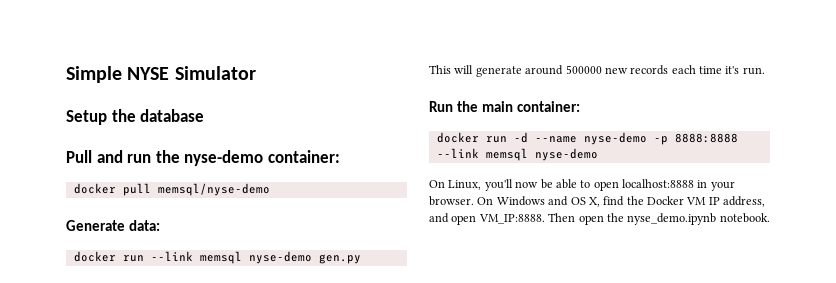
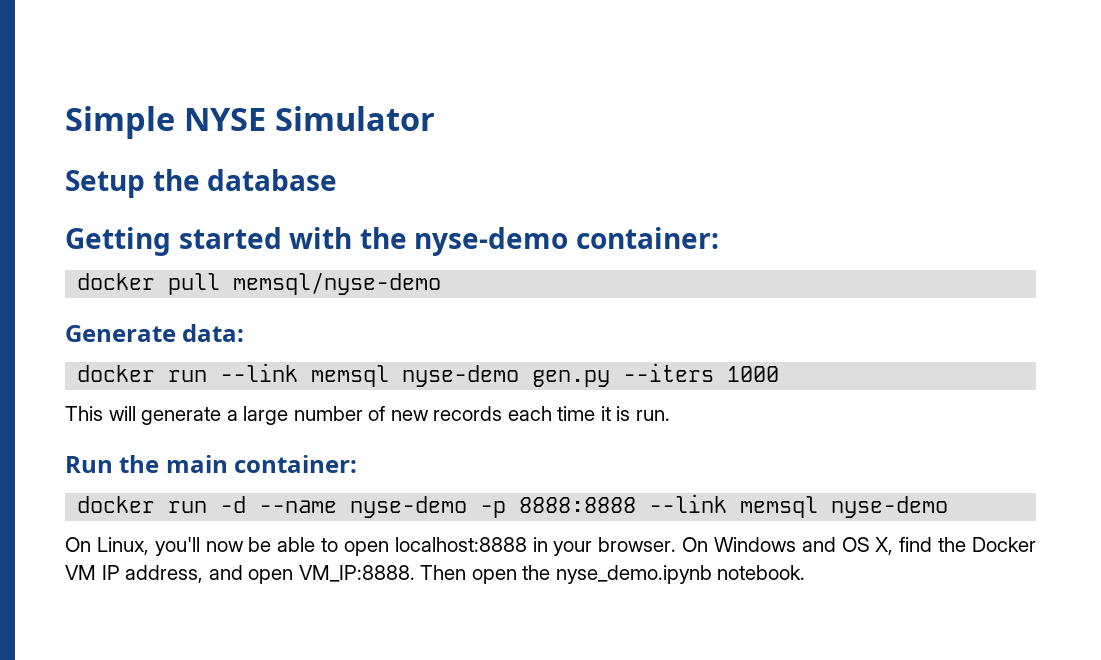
[66,150,152,163] Pull and run -> [65,227,353,256] Getting started with
(361, 259) none -> [623,363,780,382] --iters 1000
[525,65,602,75] around 500000 -> [226,406,386,425] a large number of
[725,66,740,74] it's -> [600,406,631,421] it is

